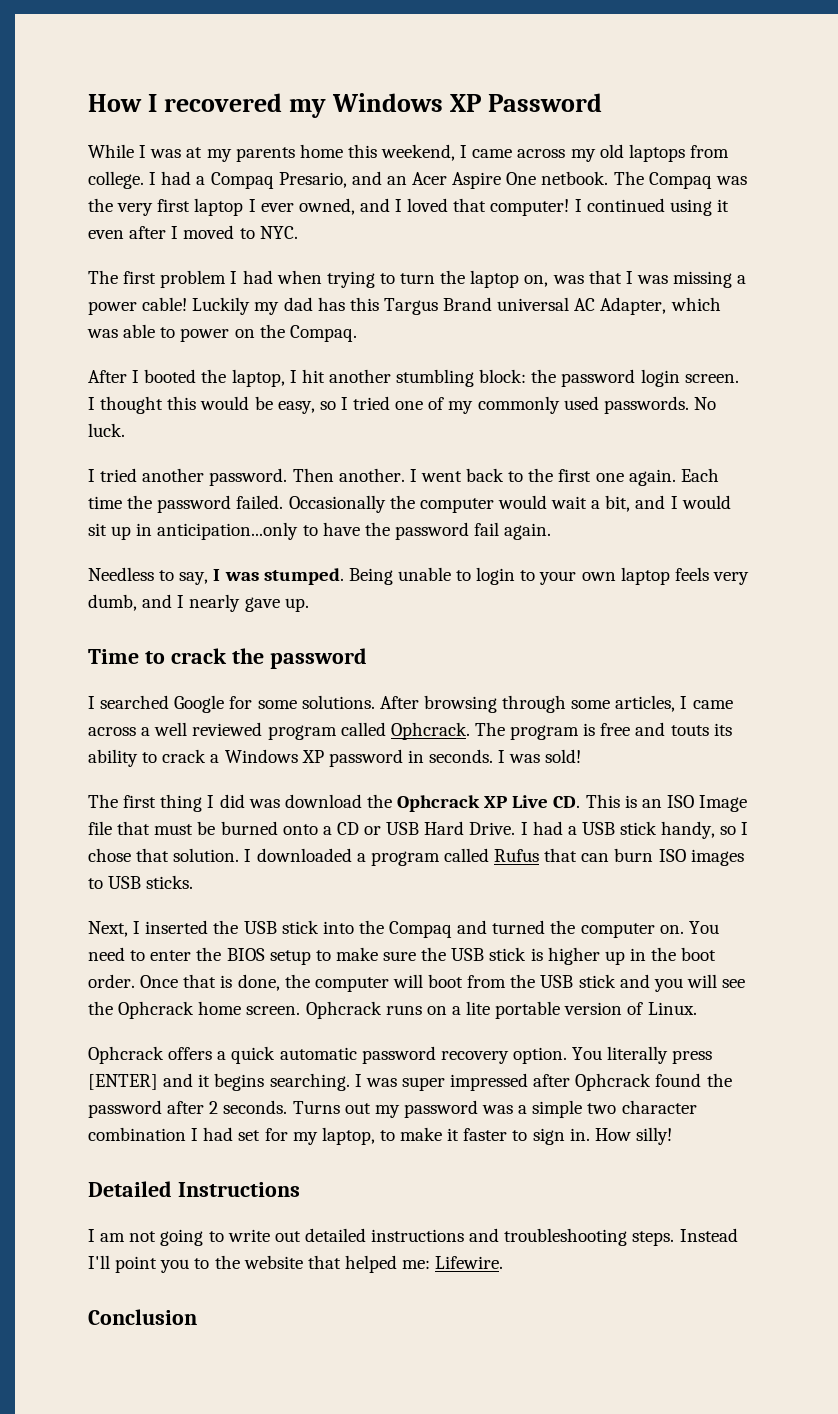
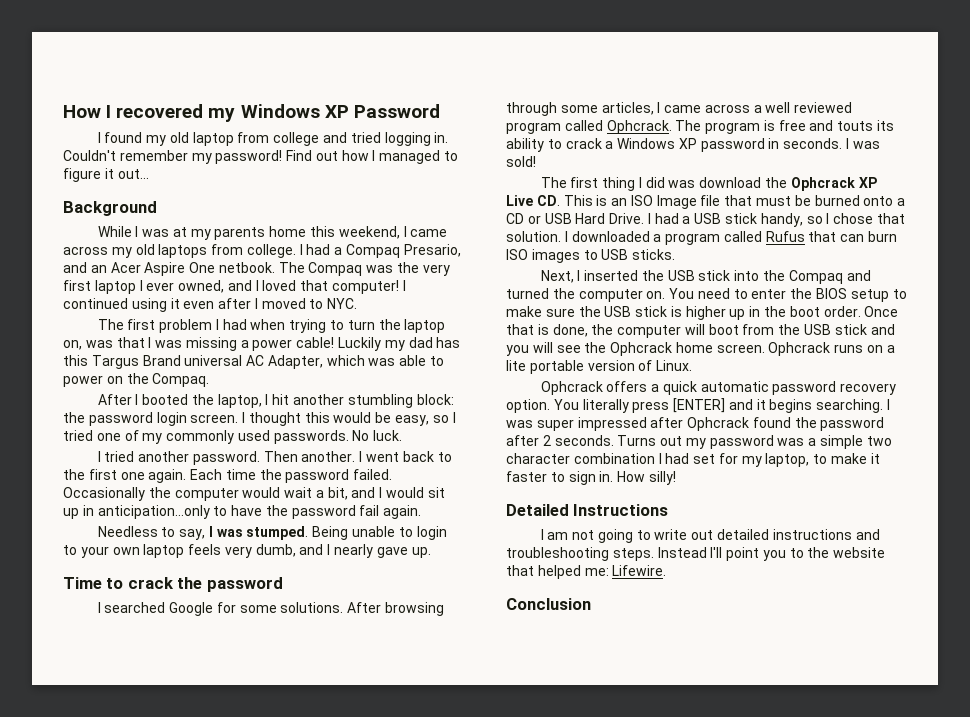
(603, 102) none -> [97,132,449,146] [63,150,459,164] [63,168,149,182] [63,201,157,216] // I found my old laptop from college and tried logging in. Couldn't remember my password! Find out how I managed to figure it out... // Background

